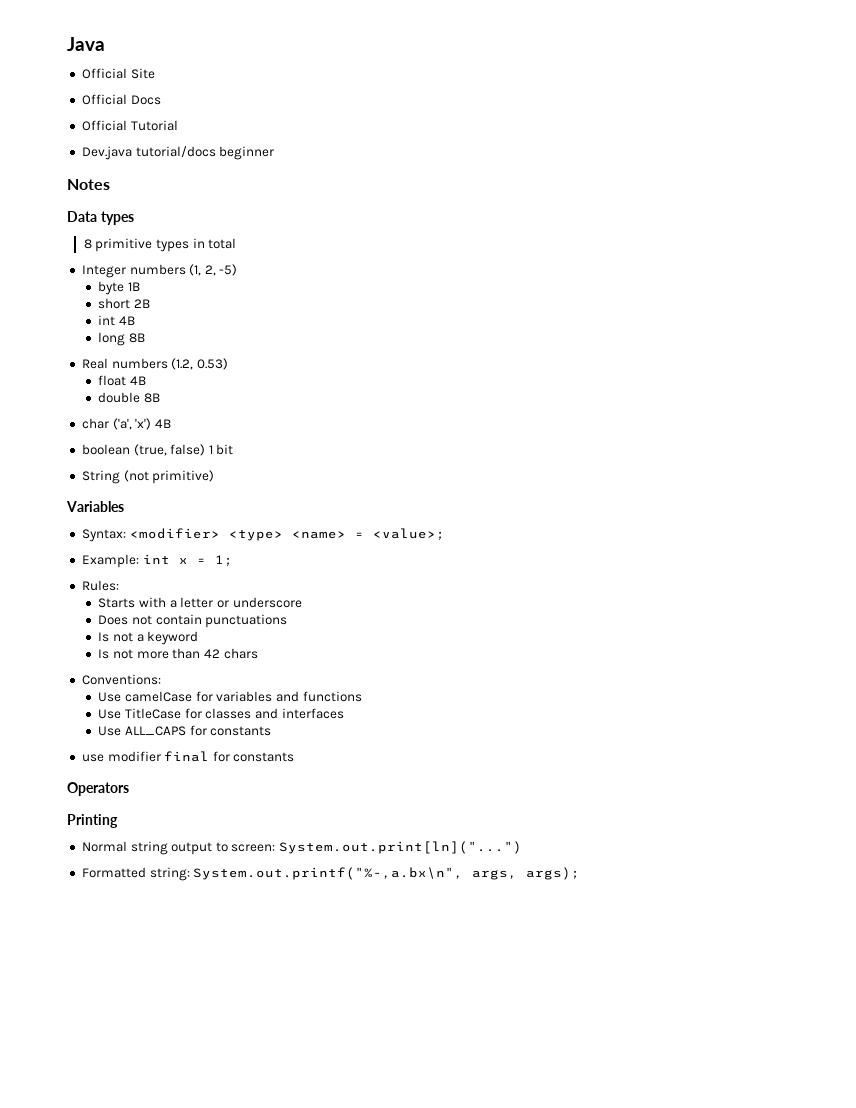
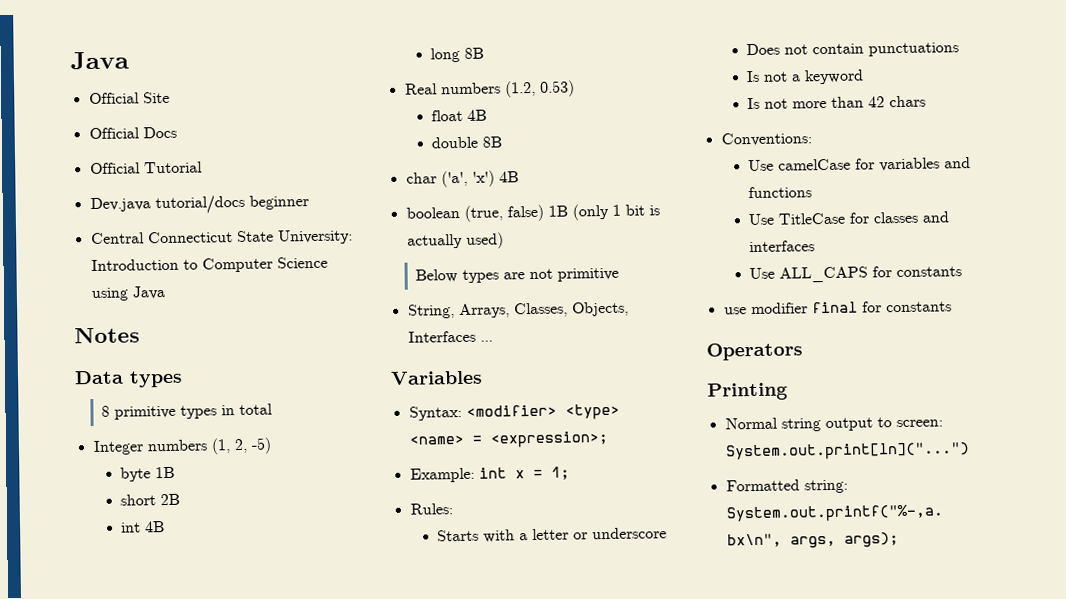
(275, 153) none -> [90,229,353,245] [90,256,328,273] [90,286,165,302] // Central Connecticut State University: Introduction to Computer Science using Java
(206, 450) none -> [547,203,609,221] 1B (only
[81,470,215,484] // String (not primitive) -> [648,205,660,216] [406,232,504,249] [415,267,620,283] [407,301,629,319] [407,330,493,343] is actually used) // Below types are not primitive // String, Arrays, Classes, Objects, Interfaces ...
[372,528,445,540] <value>; -> [489,430,609,448] <expression>;

